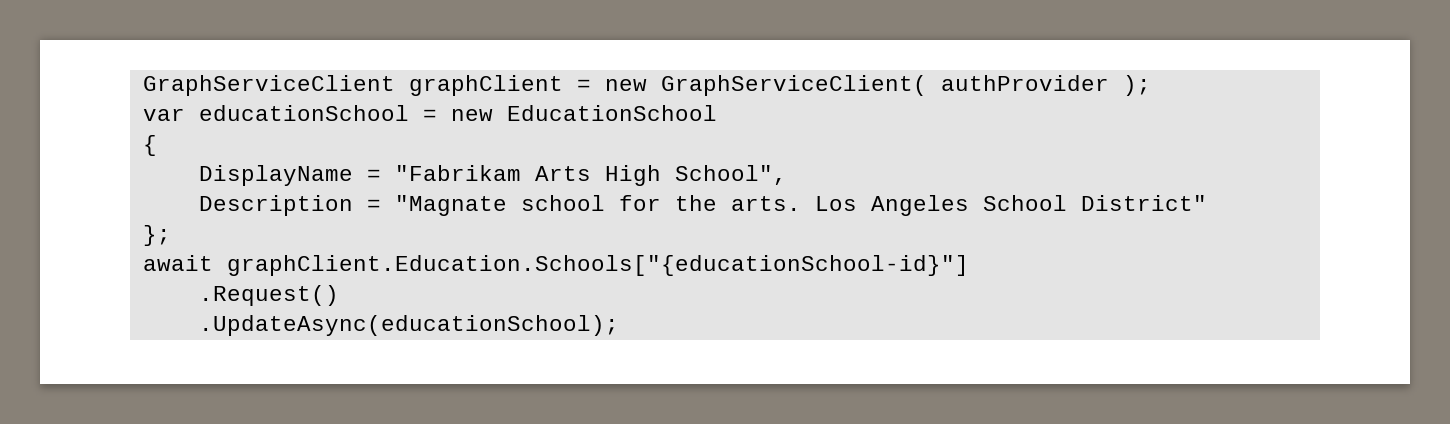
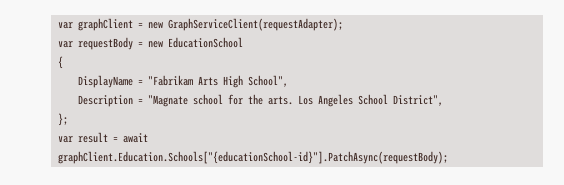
[142,75,395,96] GraphServiceClient -> [57,22,73,29] var
[660,75,1151,96] [142,105,409,121] GraphServiceClient( authProvider ); // var educationSchool -> [167,18,343,31] [57,37,133,50] GraphServiceClient(requestAdapter); // var requestBody
[1080,195,1207,211] District" -> [392,95,443,106] District",
[142,255,969,276] [198,285,339,306] [198,315,619,336] await graphClient.Education.Schools["{educationSchool-id}"] // .Request() // .UpdateAsync(educationSchool); -> [57,132,148,143] [57,151,448,164] var result = await graphClient.Education.Schools["{educationSchool-id}"].PatchAsync(requestBody);

